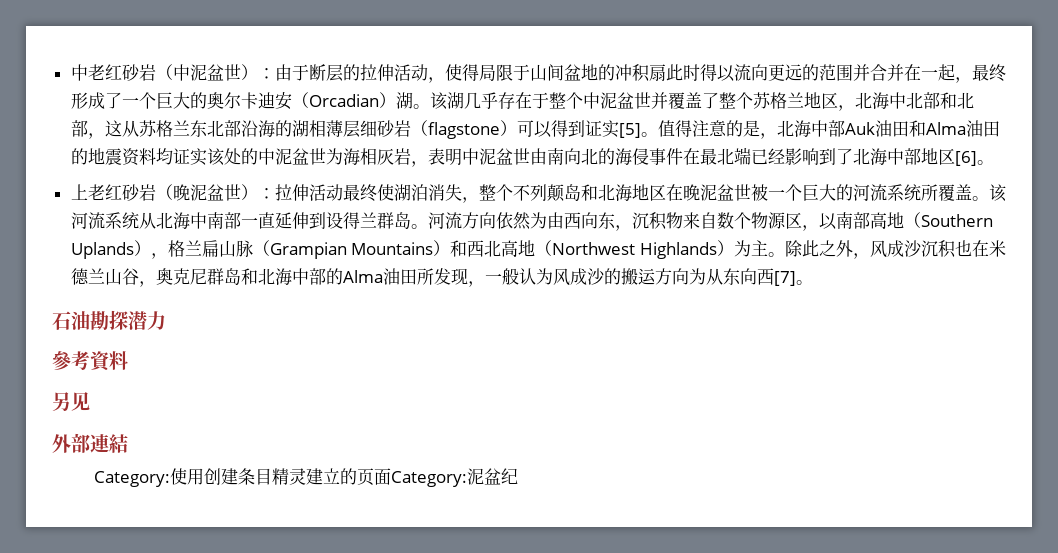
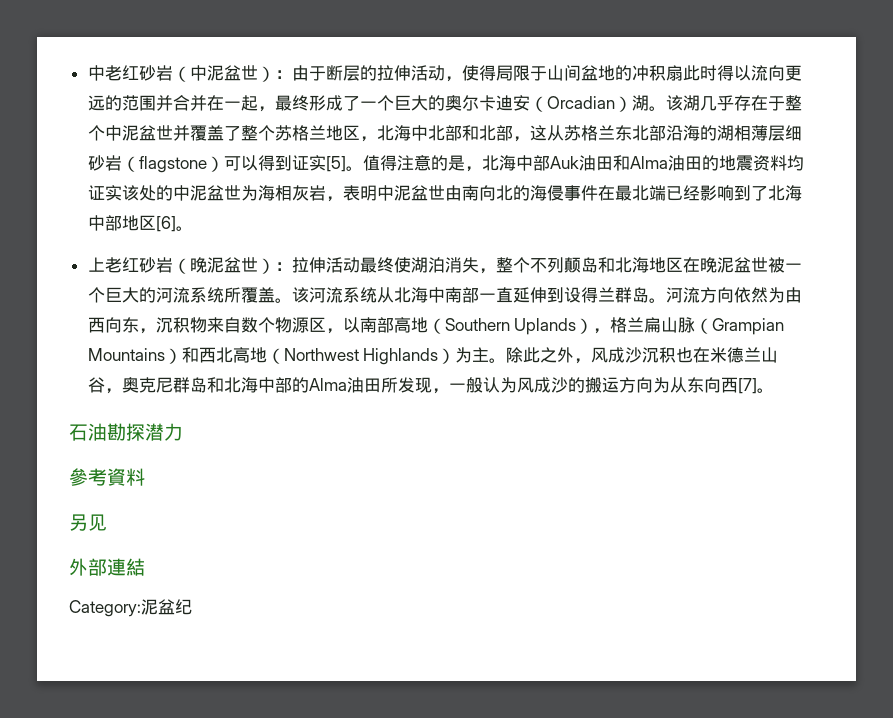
[170,468,468,487] 使用创建条目精灵建立的页面Category: -> (141, 608) none

